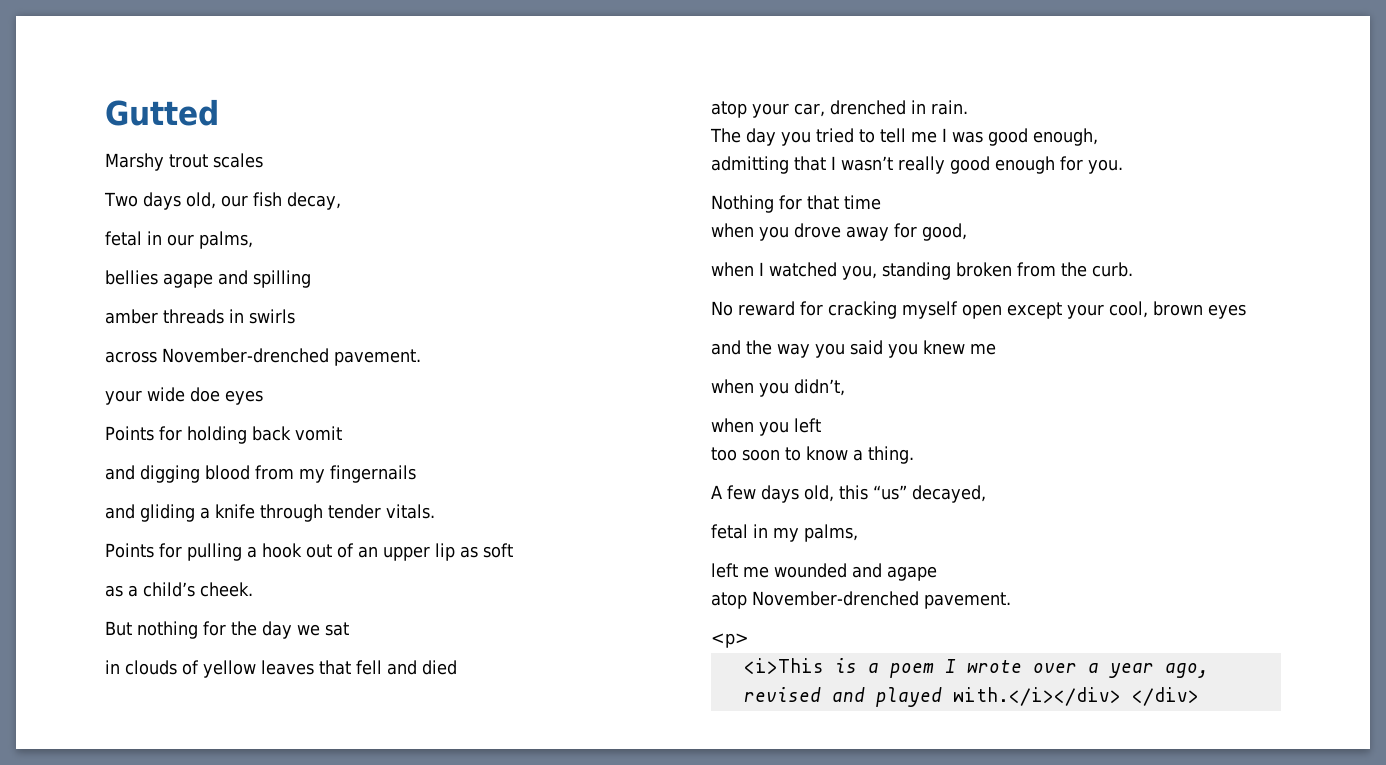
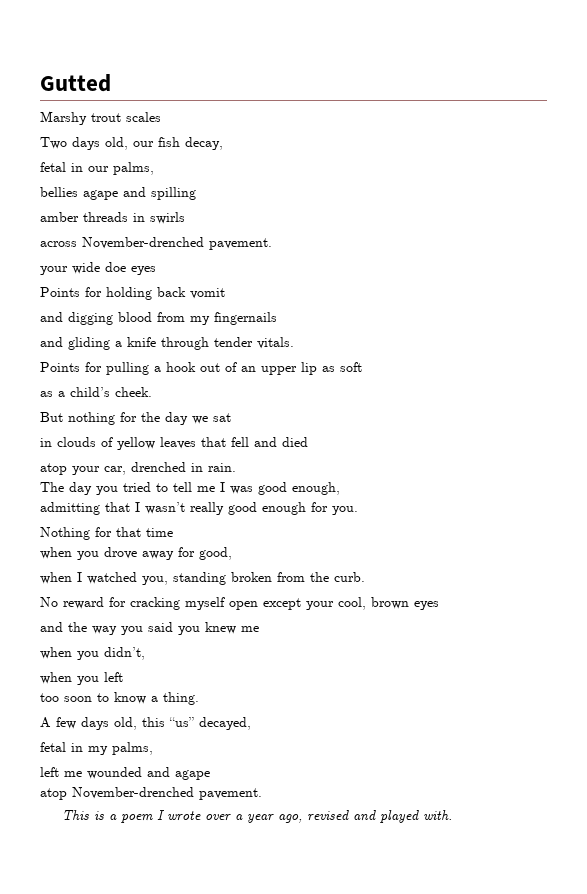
[711,633,749,648] [743,658,824,674] <p> // <i>This -> [61,810,89,820] This
[952,687,1199,706] with.</i></div> </div> -> [422,810,452,820] with.

